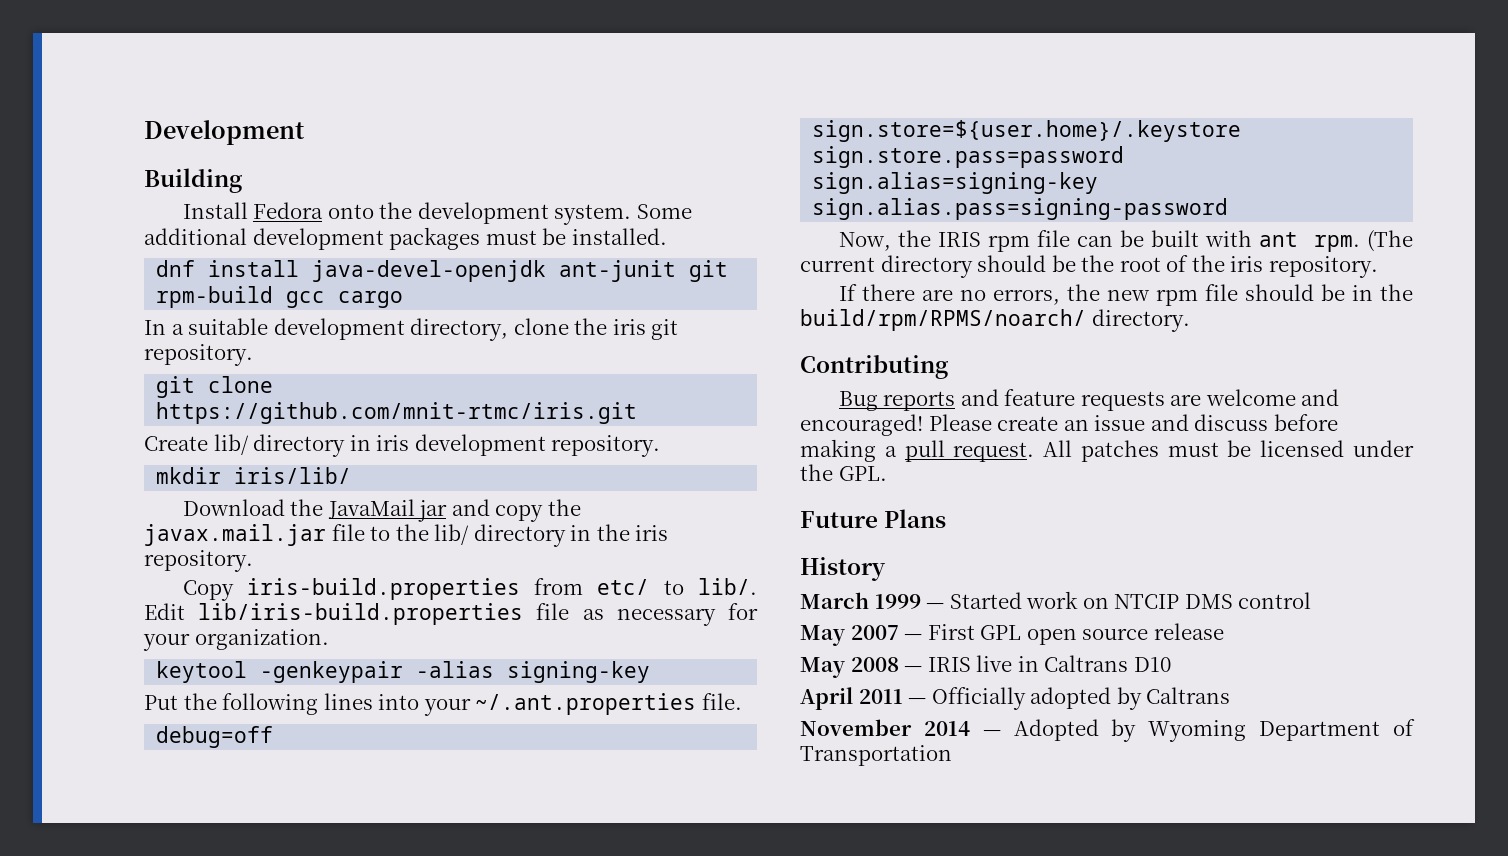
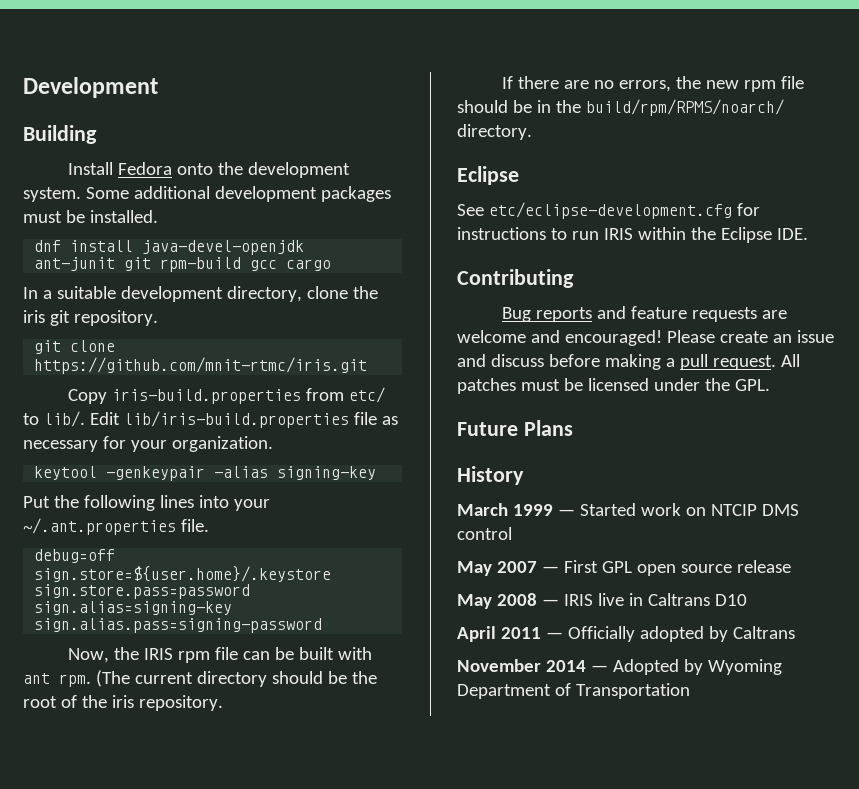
[144,434,661,457] [156,467,352,484] [182,499,581,522] [144,524,669,547] [144,550,253,572] // Create lib/ directory in iris development repository. // mkdir iris/lib/ // Download the JavaMail jar and copy the javax.mail.jar file to the lib/ directory in the iris repository. -> (368, 365) none
(1190, 320) none -> [457,166,519,185] [457,202,760,219] [457,227,808,243] // Eclipse // See etc/eclipse-development.cfg for instructions to run IRIS within the Eclipse IDE.

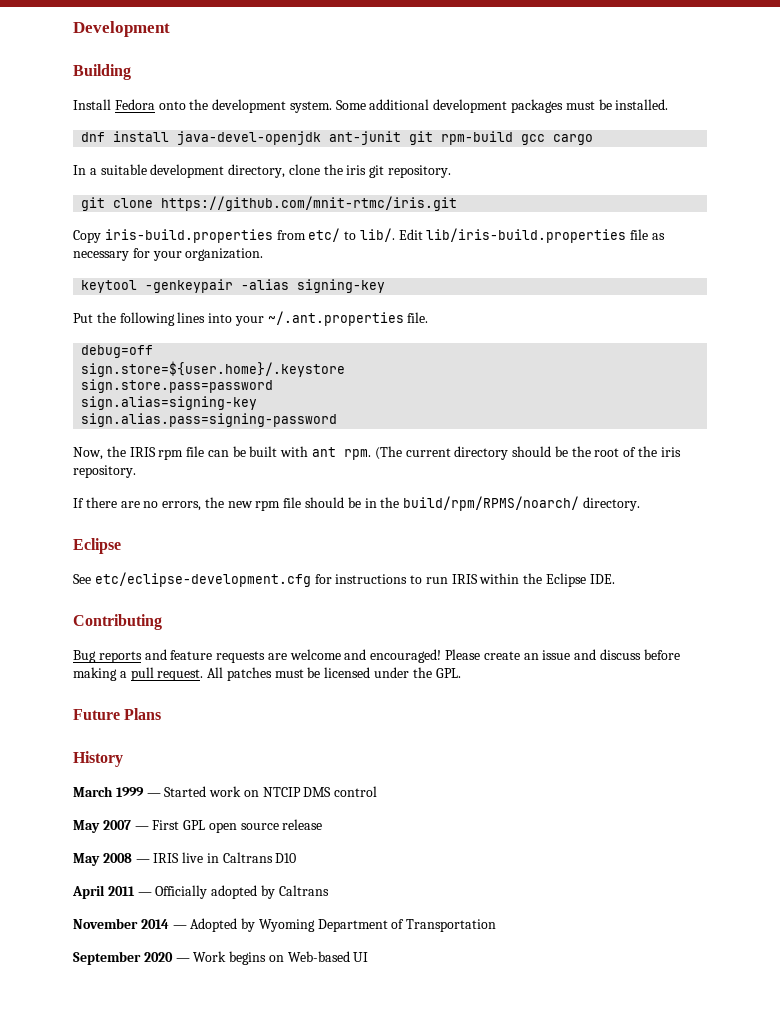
(690, 691) none -> [73,951,369,965] // September 2020 — Work begins on Web-based UI

